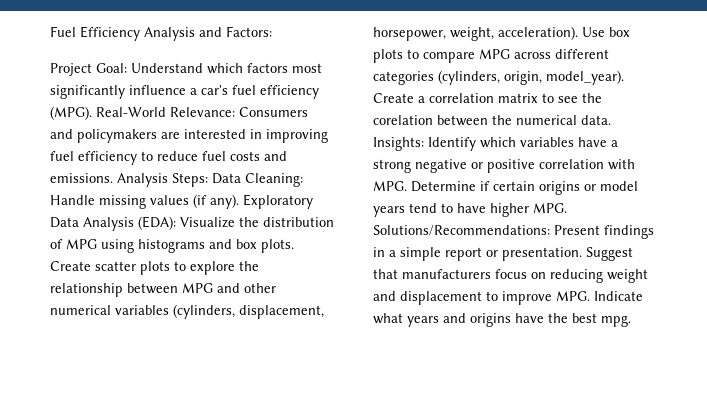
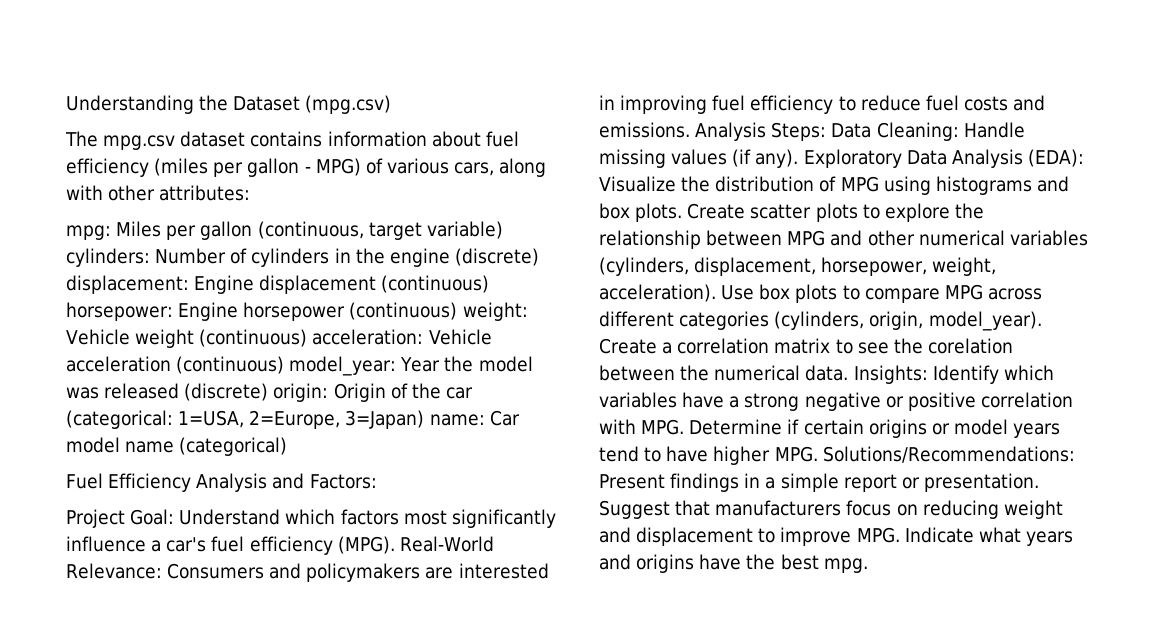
(50, 31) none -> [66,95,392,114] [65,131,519,150] [66,158,547,177] [66,185,251,201] [66,221,503,240] [66,248,539,267] [66,275,490,294] [66,302,528,321] [66,329,493,348] [66,356,533,376] [66,383,473,402] [66,410,520,429] [66,437,288,456] Understanding the Dataset (mpg.csv) // The mpg.csv dataset contains information about fuel efficiency (miles per gallon - MPG) of various cars, along with other attributes: // mpg: Miles per gallon (continuous, target variable) cylinders: Number of cylinders in the engine (discrete) displacement: Engine displacement (continuous) horsepower: Engine horsepower (continuous) weight: Vehicle weight (continuous) acceleration: Vehicle acceleration (continuous) model_year: Year the model was released (discrete) origin: Origin of the car (categorical: 1=USA, 2=Europe, 3=Japan) name: Car model name (categorical) //

